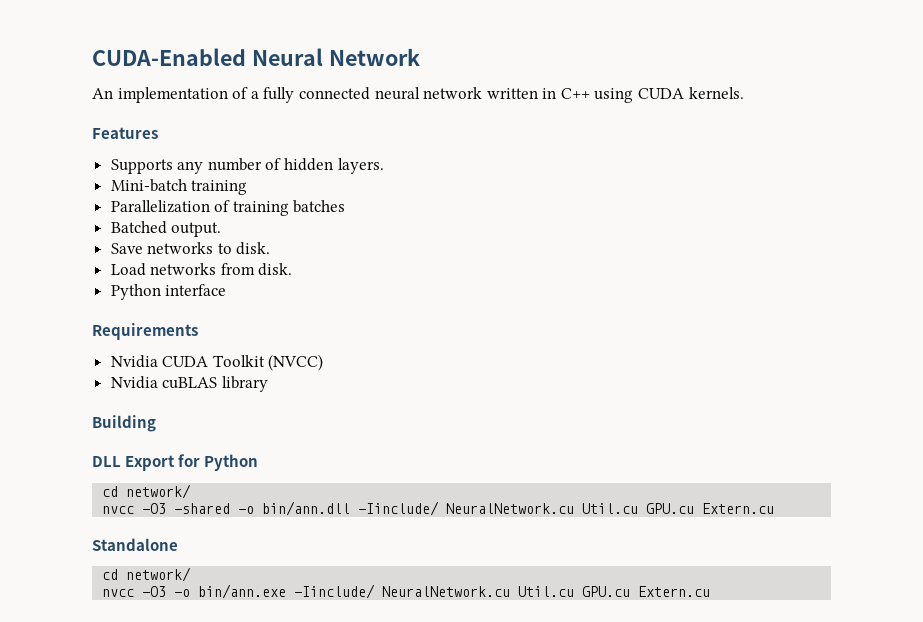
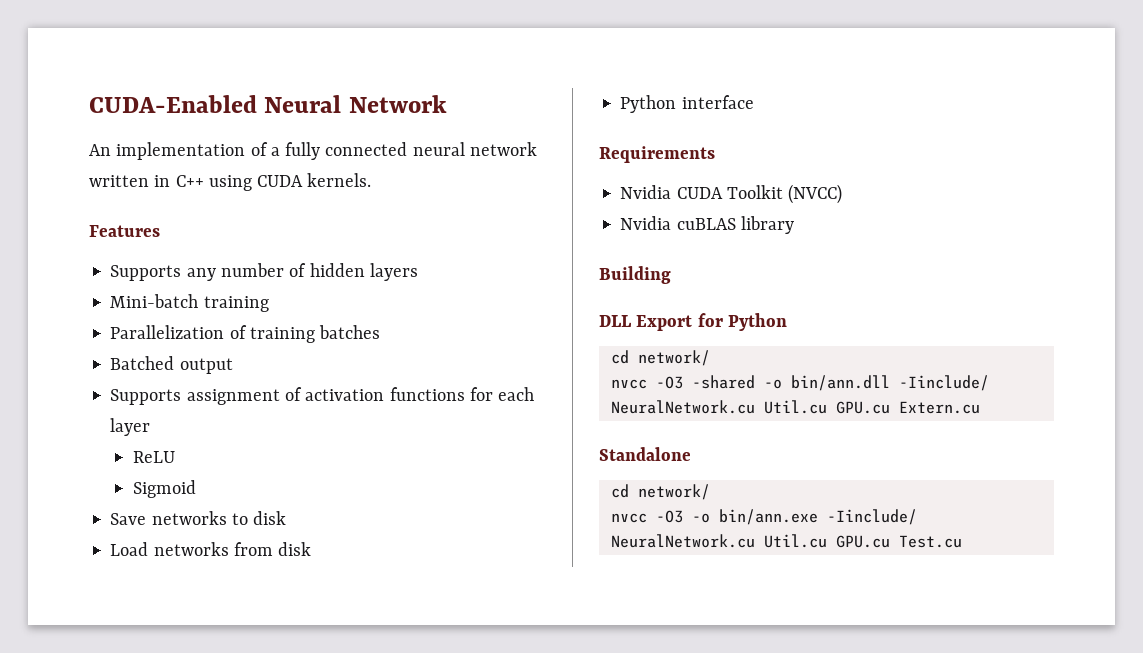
[337,158,384,174] layers. -> [369,263,418,281] layers
[171,222,222,237] output. -> [179,358,233,374] [110,387,535,405] [110,418,151,436] [132,451,175,463] [132,480,196,498] output // Supports assignment of activation functions for each layer // ReLU // Sigmoid
[236,242,271,255] disk. -> [253,511,287,525] disk
[258,263,293,276] disk. -> [278,542,312,556] disk
[638,586,711,597] Extern.cu -> [898,535,962,548] Test.cu

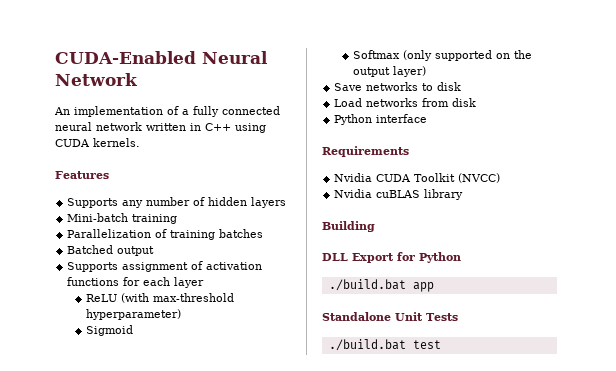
[132,480,196,498] // Sigmoid -> [121,293,235,303] [86,309,182,320] [86,325,134,336] [353,50,533,61] [353,66,427,77] (with max-threshold hyperparameter) // Sigmoid // Softmax (only supported on the output layer)
[610,350,710,366] [610,375,989,391] [610,400,980,414] [599,447,691,461] [610,484,710,500] [610,509,917,525] [610,534,962,548] cd network/ // nvcc -O3 -shared -o bin/ann.dll -Iinclude/ NeuralNetwork.cu Util.cu GPU.cu Extern.cu // Standalone // cd network/ // nvcc -O3 -o bin/ann.exe -Iinclude/ NeuralNetwork.cu Util.cu GPU.cu Test.cu -> [328,279,434,292] [322,312,458,321] [328,339,441,351] ./build.bat app // Standalone Unit Tests // ./build.bat test

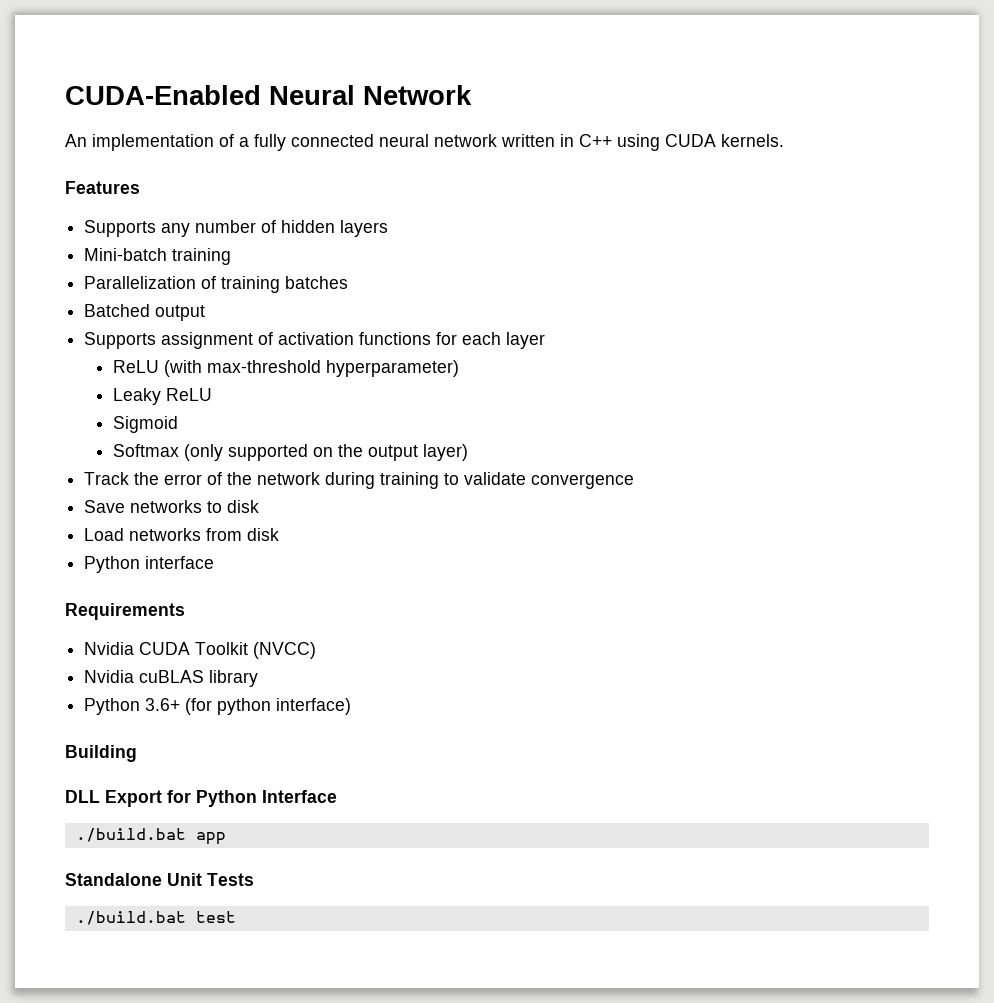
(182, 314) none -> [113,388,213,405] // Leaky ReLU
(427, 71) none -> [84,472,635,489] // Track the error of the network during training to validate convergence
(464, 194) none -> [84,698,352,715] // Python 3.6+ (for python interface)
(461, 257) none -> [262,790,337,803] Interface

